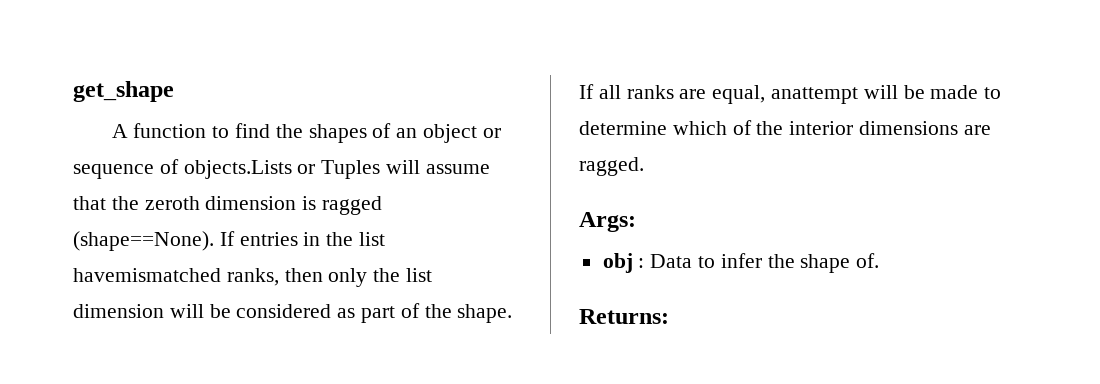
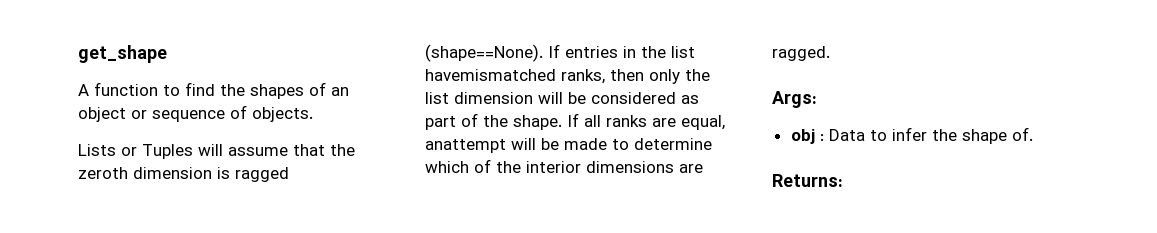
[183,160,292,179] objects.Lists -> [252,107,313,122] [78,144,116,156] objects. // Lists

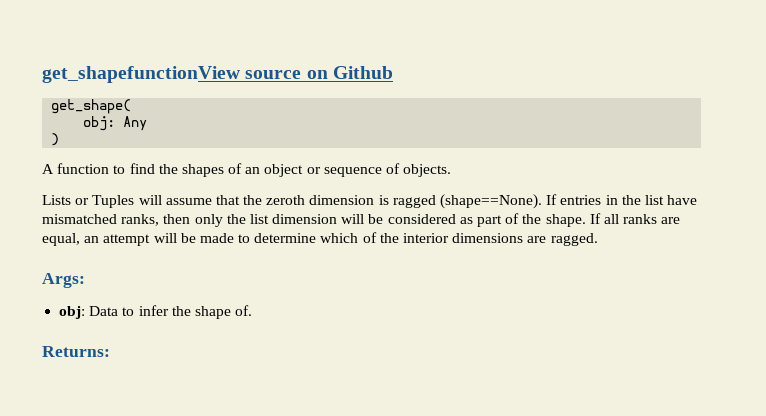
[78,45,167,63] get_shape -> [42,66,393,83] [51,99,132,114] [83,116,148,131] [51,133,60,146] get_shapefunctionView source on Github // get_shape( // obj: Any // )
[425,69,556,81] havemismatched -> [667,195,698,205] [42,214,117,224] have mismatched
[425,139,506,153] anattempt -> [84,234,151,246] an attempt
[790,129,824,144] obj : -> [59,306,86,319] obj:

